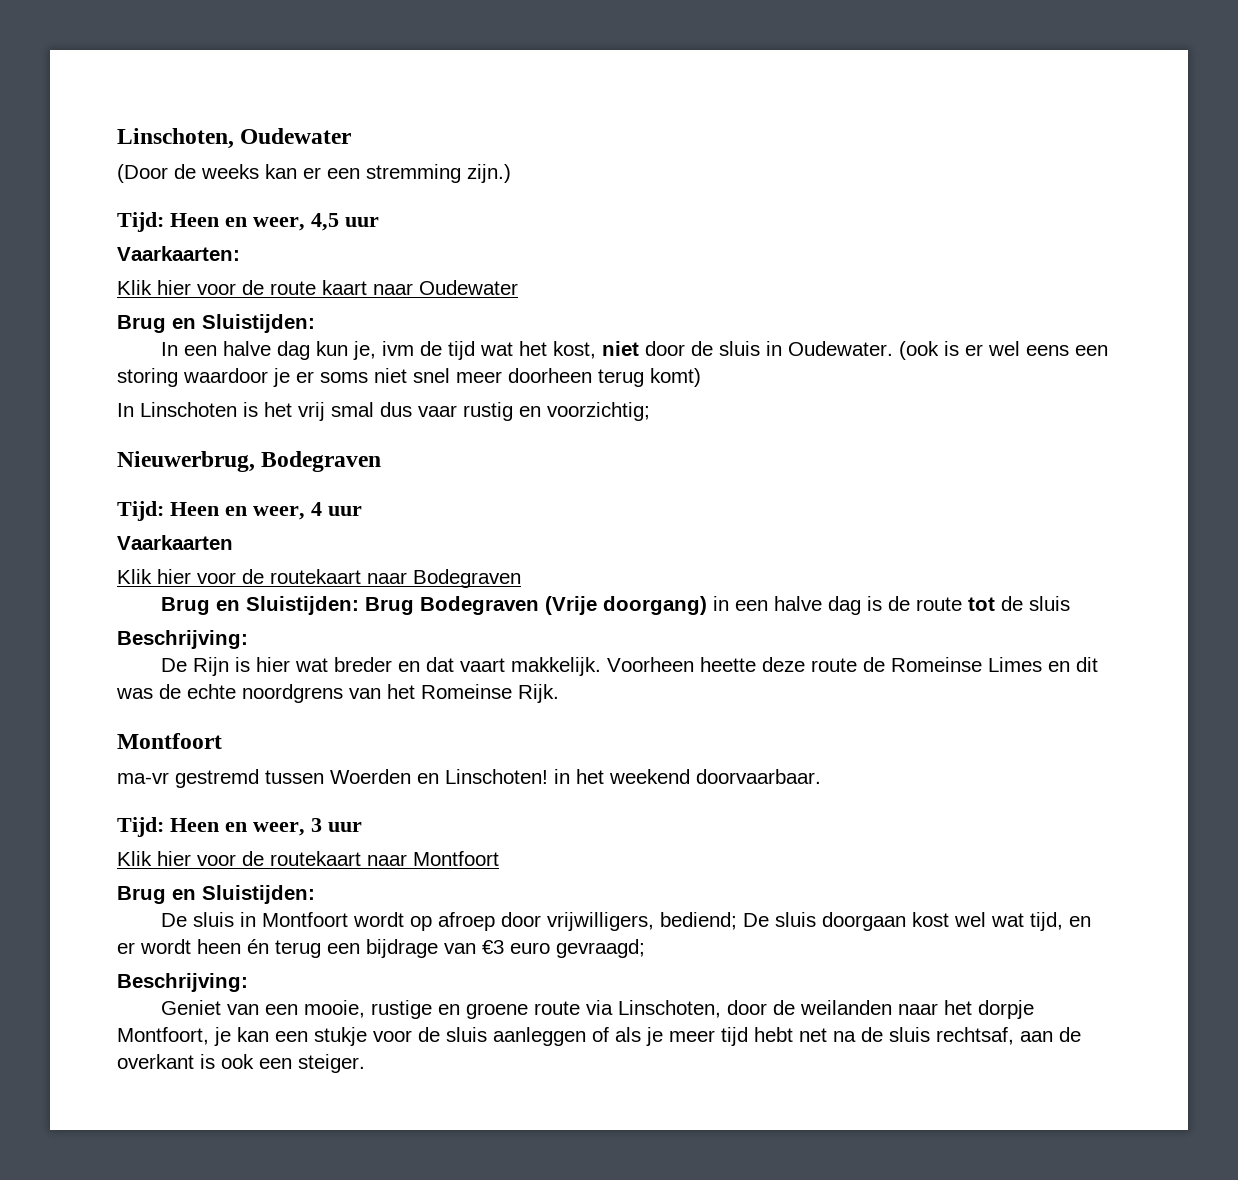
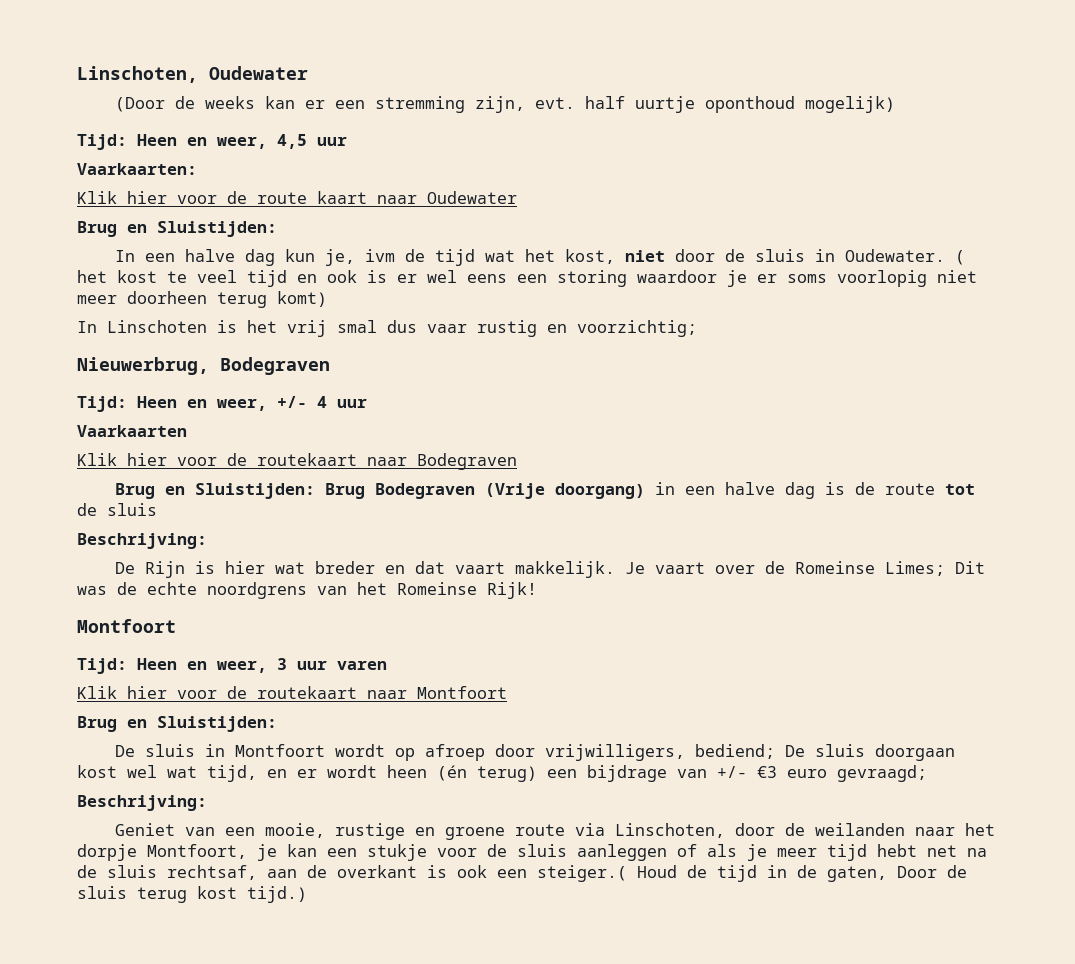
[467,164,511,183] zijn.) -> [475,96,896,113] zijn, evt. half uurtje oponthoud mogelijk)
[899,341,940,360] (ook -> [955,250,966,265] [77,270,357,287] ( het kost te veel tijd en ook
[374,368,450,383] niet snel -> [837,270,977,287] voorlopig niet
(305, 513) none -> [277,396,307,408] +/-
[607,657,1099,672] Voorheen heette deze route de Romeinse Limes en dit -> [625,561,986,576] Je vaart over de Romeinse Limes; Dit
[518,684,559,703] [117,733,222,749] [117,769,821,788] Rijk. // Montfoort // ma-vr gestremd tussen Woerden en Linschoten! in het weekend doorvaarbaar. -> [487,582,537,599] [77,619,176,633] Rijk! // Montfoort
(362, 827) none -> [337,661,387,670] varen
[247,939,321,958] én terug -> [437,765,537,782] (én terug)
(476, 948) none -> [717,766,747,778] +/-
[298,1054,365,1073] steiger. -> [537,865,967,882] [77,886,307,903] steiger.( Houd de tijd in de gaten, Door de sluis terug kost tijd.)

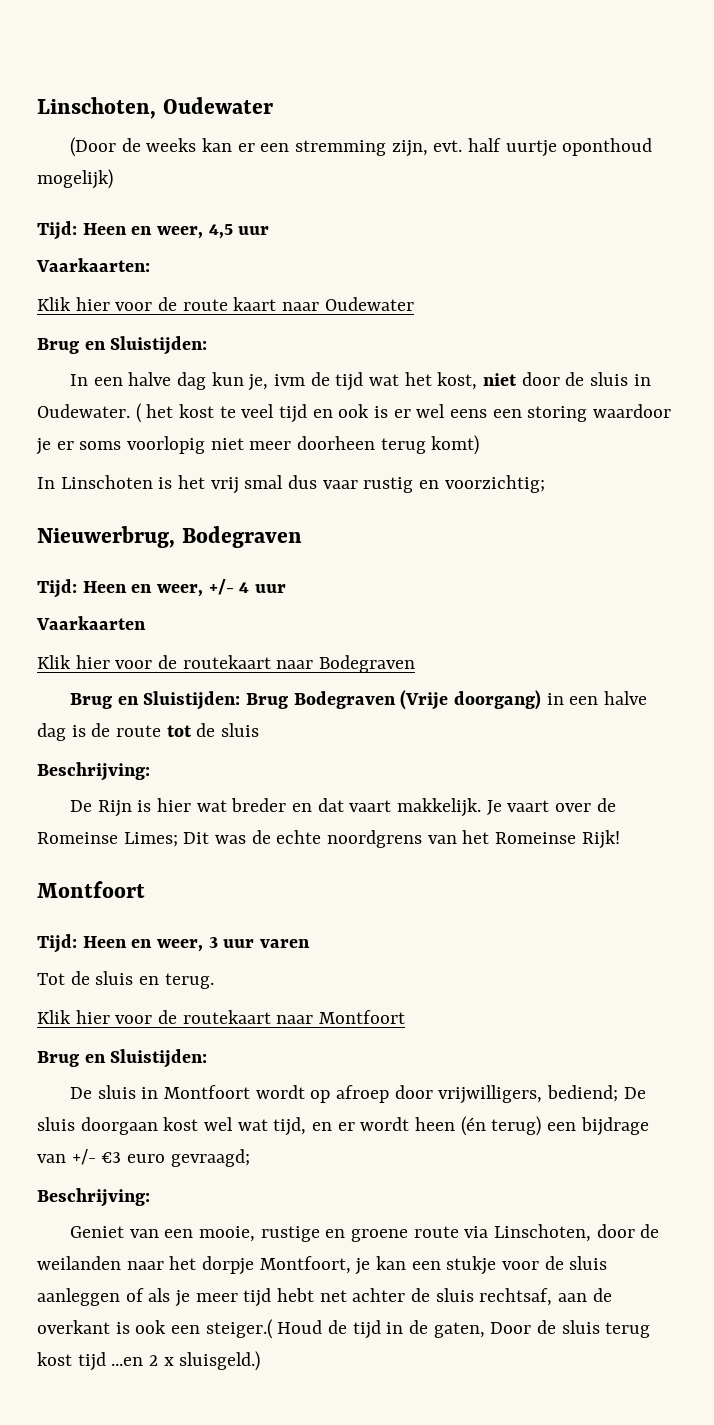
(387, 665) none -> [37,971,214,989] // Tot de sluis en terug.
[967,848,987,857] na -> [352,1288,406,1302] achter
[247,886,307,903] tijd.) -> [77,1351,261,1371] tijd ...en 2 x sluisgeld.)

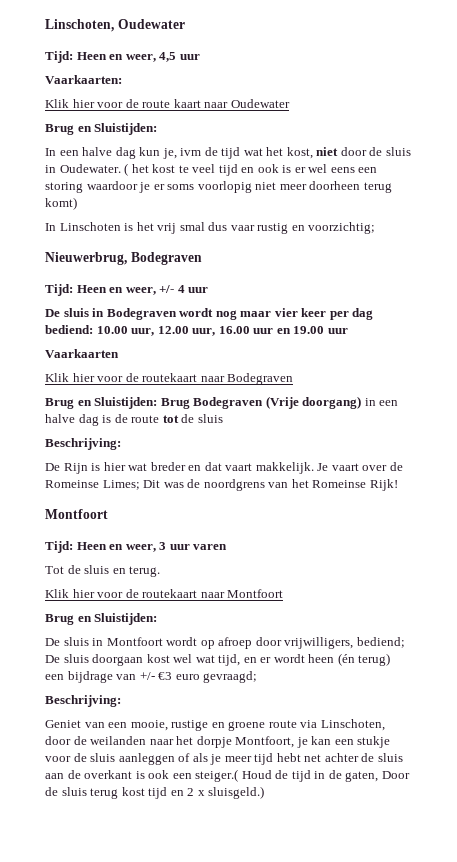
[69,137,653,157] [37,169,113,189] // (Door de weeks kan er een stremming zijn, evt. half uurtje oponthoud mogelijk) -> (185, 24) none
(287, 588) none -> [45,308,374,320] [45,325,348,336] // De sluis in Bodegraven wordt nog maar vier keer per dag bediend: 10.00 uur, 12.00 uur, 16.00 uur en 19.00 uur
[276,830,322,844] echte -> (201, 483) none
[479,1288,553,1306] rechtsaf, -> (403, 757) none
[111,1357,144,1366] ...en -> [170,790,184,796] en

